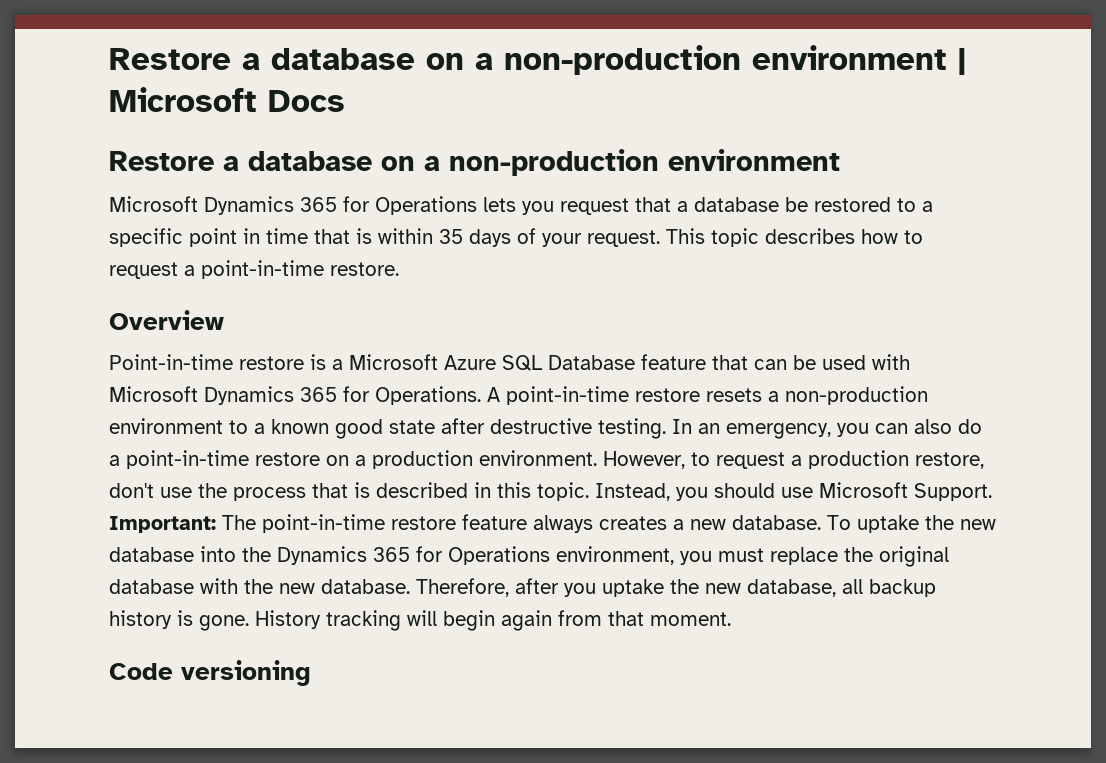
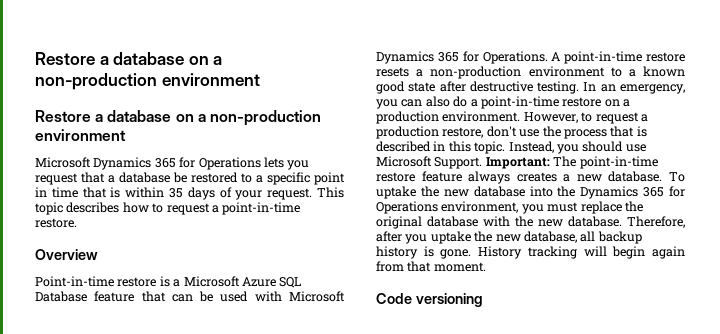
[109,45,966,75] [109,87,345,112] Restore a database on a non-production environment | Microsoft Docs -> [35,52,223,65] [35,73,260,90] Restore a database on a non-production environment

